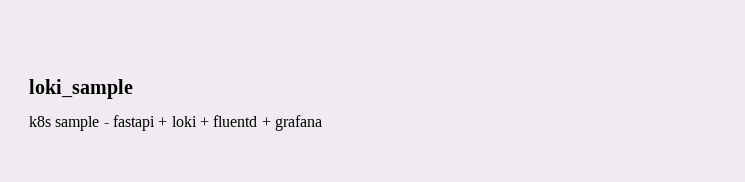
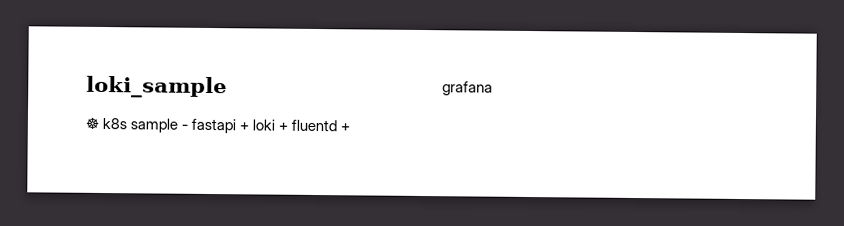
(133, 89) none -> [85,116,99,130] ☸

